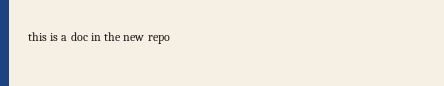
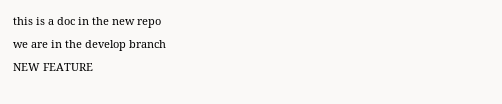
(170, 39) none -> [13,40,166,51] [13,63,93,71] // we are in the develop branch // NEW FEATURE

